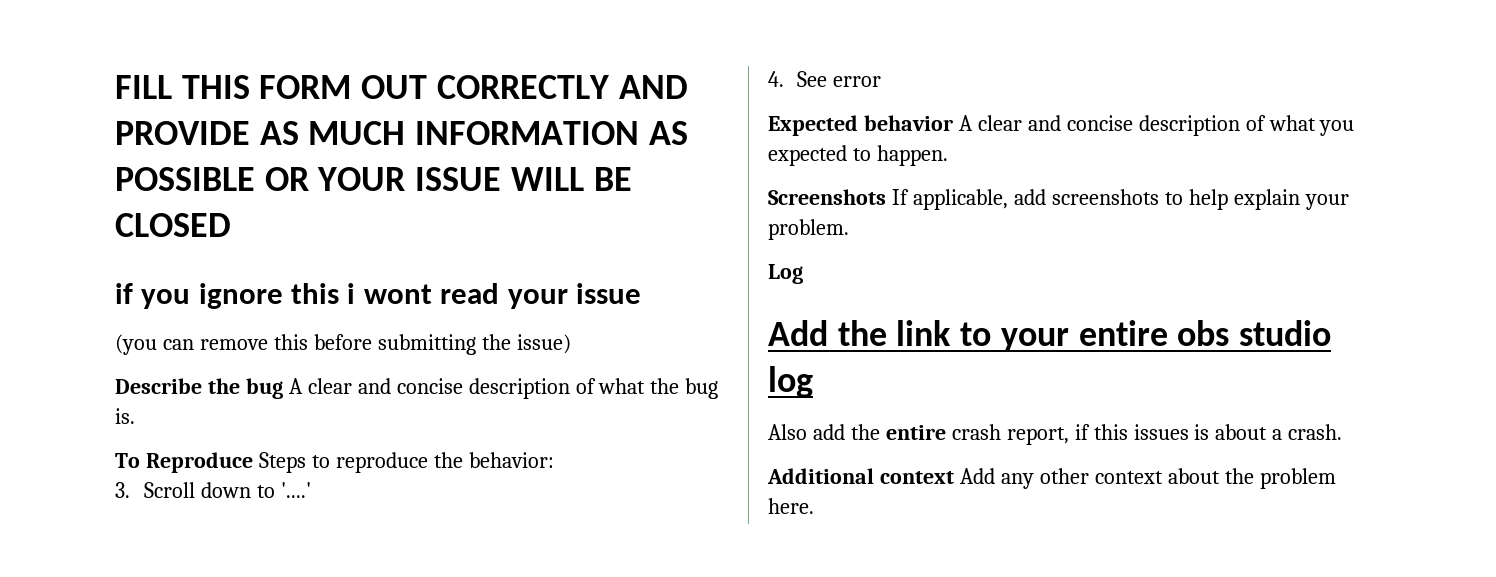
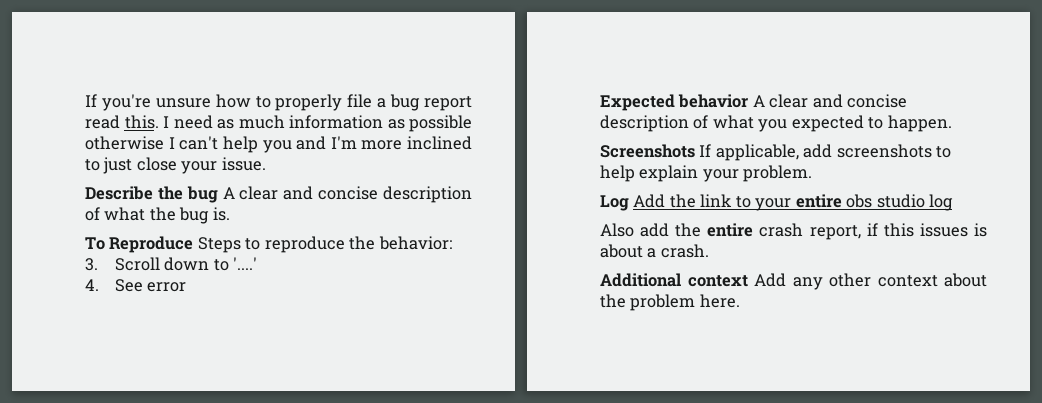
[115,75,688,99] [115,121,688,145] [115,167,632,191] [115,213,231,237] [115,283,641,309] [115,334,571,355] FILL THIS FORM OUT CORRECTLY AND PROVIDE AS MUCH INFORMATION AS POSSIBLE OR YOUR ISSUE WILL BE CLOSED // if you ignore this i wont read your issue // (you can remove this before submitting the issue) -> [85,94,473,111] [85,115,472,132] [85,136,472,153] [85,157,266,174] If you're unsure how to properly file a bug report read this. I need as much information as possible otherwise I can't help you and I'm more inclined to just close your issue.
(803, 274) // -> (629, 203) none

